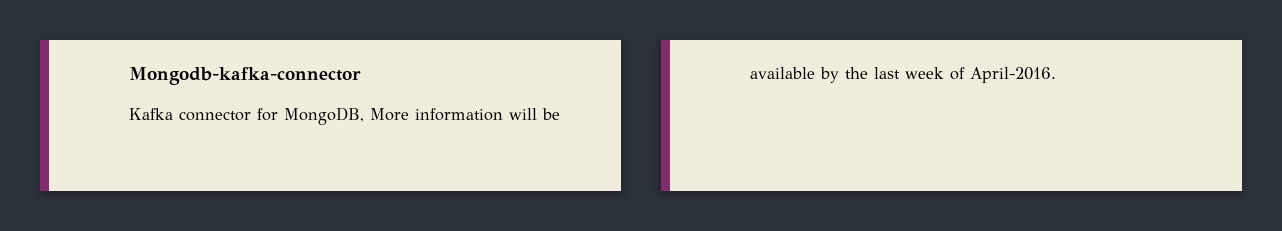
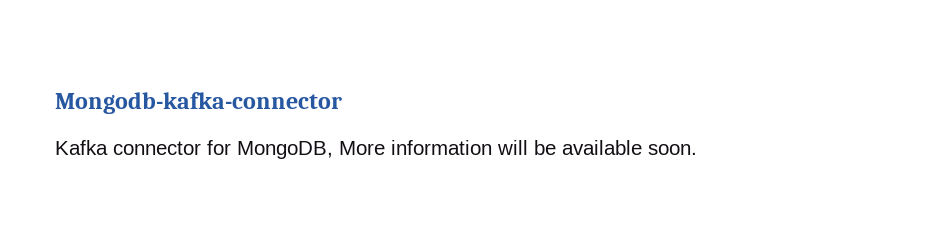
[820,67,1056,83] by the last week of April-2016. -> [648,144,697,155] soon.

